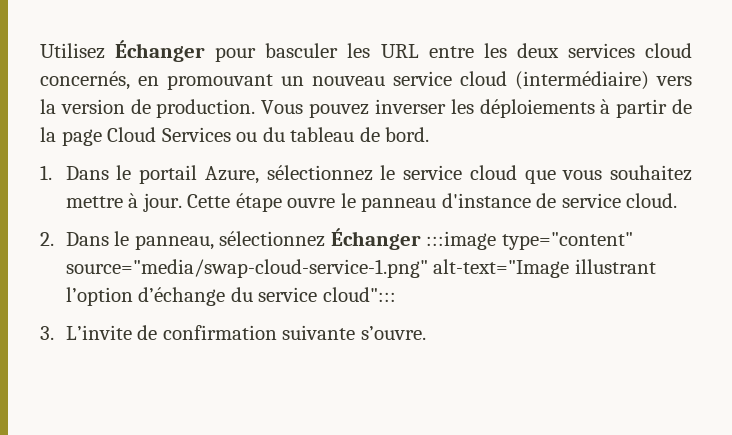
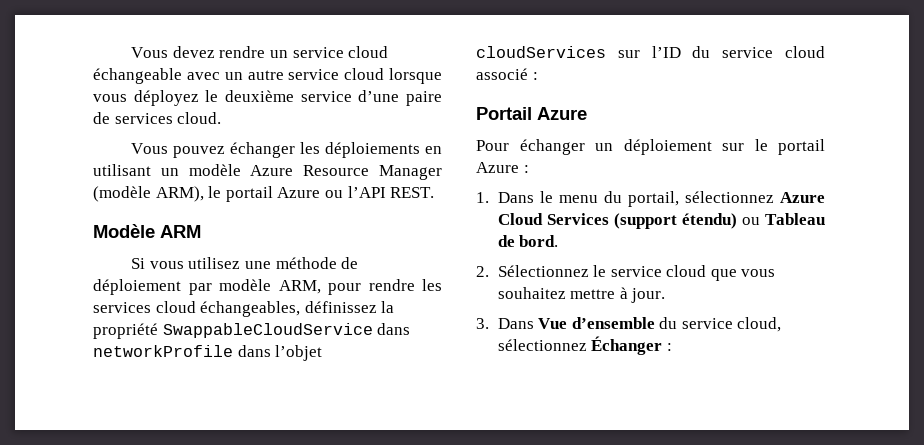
[40,40,693,62] [40,71,692,90] [40,99,693,118] [40,127,430,146] [40,165,373,184] Utilisez Échanger pour basculer les URL entre les deux services cloud concernés, en promouvant un nouveau service cloud (intermédiaire) vers la version de production. Vous pouvez inverser les déploiements à partir de la page Cloud Services ou du tableau de bord. // 1. Dans le portail Azure, sélectionnez -> [131,46,389,58] [93,68,442,84] [93,90,442,106] [93,112,222,124] [131,142,442,158] [93,164,443,180] [93,186,435,202] [93,224,201,238] [131,257,359,269] [93,279,442,295] [93,301,395,317] [93,323,411,339] [93,345,323,361] [476,46,825,58] [476,68,538,80] [476,107,587,120] [476,139,825,155] [476,162,529,173] [476,191,825,207] [497,213,825,229] [497,235,559,247] [476,265,589,277] Vous devez rendre un service cloud échangeable avec un autre service cloud lorsque vous déployez le deuxième service d’une paire de services cloud. // Vous pouvez échanger les déploiements en utilisant un modèle Azure Resource Manager (modèle ARM), le portail Azure ou l’API REST. // Modèle ARM // Si vous utilisez une méthode de déploiement par modèle ARM, pour rendre les services cloud échangeables, définissez la propriété SwappableCloudService dans networkProfile dans l’objet cloudServices sur l’ID du service cloud associé : // Portail Azure // Pour échanger un déploiement sur le portail Azure : // 1. Dans le menu du portail, sélectionnez Azure Cloud Services (support étendu) ou Tableau de bord. // 2. Sélectionnez
[187,193,678,212] [40,228,633,250] [65,259,656,278] [65,287,396,306] [40,325,426,340] Cette étape ouvre le panneau d'instance de service cloud. // 2. Dans le panneau, sélectionnez Échanger :::image type="content" source="media/swap-cloud-service-1.png" alt-text="Image illustrant l’option d’échange du service cloud"::: // 3. L’invite de confirmation suivante s’ouvre. -> [476,317,782,332] [497,336,672,355] // 3. Dans Vue d’ensemble du service cloud, sélectionnez Échanger :

